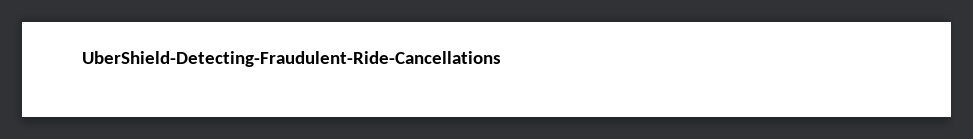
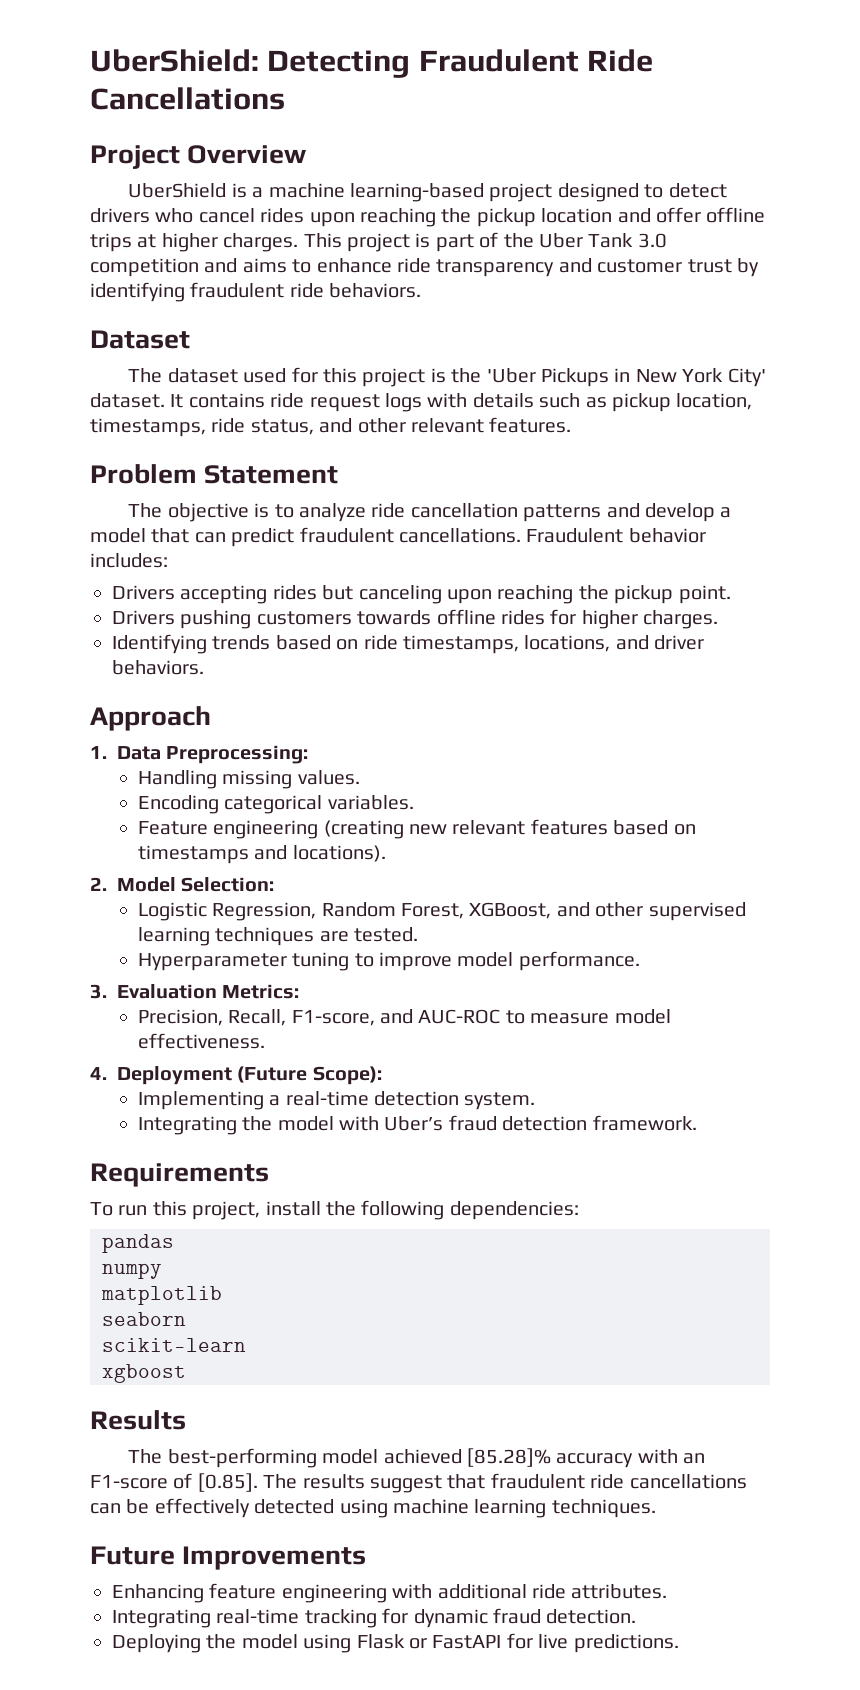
[82,51,501,67] UberShield-Detecting-Fraudulent-Ride-Cancellations -> [90,49,654,78] [90,87,285,110] [90,145,307,169] [128,183,727,202] [90,207,766,227] [90,232,667,252] [90,258,759,277] [90,282,422,302] [90,330,190,349] [128,367,766,387] [90,393,753,412] [90,417,572,437] [90,464,339,484] [128,503,732,522] [90,527,706,547] [90,553,168,568] [112,585,731,604] [112,609,719,629] [112,634,705,654] [112,660,204,675] [90,706,211,731] [90,745,309,764] [137,770,360,789] [137,795,414,814] [137,819,696,839] [137,845,386,864] [90,877,275,892] [137,902,746,921] [137,927,418,946] [137,951,640,971] [90,984,300,999] [137,1009,671,1026] [137,1033,265,1049] [90,1066,382,1085] [137,1091,536,1110] [137,1115,697,1135] [90,1163,269,1187] [90,1200,579,1220] [102,1234,174,1253] [102,1263,162,1279] [101,1286,222,1305] [102,1312,186,1326] [102,1338,246,1352] [102,1364,186,1383] [90,1410,186,1430] [128,1448,706,1468] [90,1473,747,1493] [90,1498,656,1518] [90,1546,367,1570] [112,1583,668,1603] [112,1608,637,1628] [112,1633,679,1653] UberShield: Detecting Fraudulent Ride Cancellations // Project Overview // UberShield is a machine learning-based project designed to detect drivers who cancel rides upon reaching the pickup location and offer offline trips at higher charges. This project is part of the Uber Tank 3.0 competition and aims to enhance ride transparency and customer trust by identifying fraudulent ride behaviors. // Dataset // The dataset used for this project is the 'Uber Pickups in New York City' dataset. It contains ride request logs with details such as pickup location, timestamps, ride status, and other relevant features. // Problem Statement // The objective is to analyze ride cancellation patterns and develop a model that can predict fraudulent cancellations. Fraudulent behavior includes: // Drivers accepting rides but canceling upon reaching the pickup point. // Drivers pushing customers towards offline rides for higher charges. // Identifying trends based on ride timestamps, locations, and driver behaviors. // Approach // 1. Data Preprocessing: // Handling missing values. // Encoding categorical variables. // Feature engineering (creating new relevant features based on timestamps and locations). // 2. Model Selection: // Logistic Regression, Random Forest, XGBoost, and other supervised learning techniques are tested. // Hyperparameter tuning to improve model performance. // 3. Evaluation Metrics: // Precision, Recall, F1-score, and AUC-ROC to measure model effectiveness. // 4. Deployment (Future Scope): // Implementing a real-time detection system. // Integrating the model with Uber’s fraud detection framework. // Requirements // To run this project, install the following dependencies: // pandas // numpy // matplotlib // seaborn // scikit-learn // xgboost // Results // The best-performing model achieved [85.28]% accuracy with an F1-score of [0.85]. The results suggest that fraudulent ride cancellations can be effectively detected using machine learning techniques. // Future Improvements // Enhancing feature engineering with additional ride attributes. // Integrating real-time tracking for dynamic fraud detection. // Deploying the model using Flask or FastAPI for live predictions.

